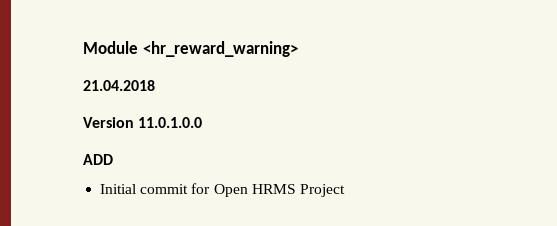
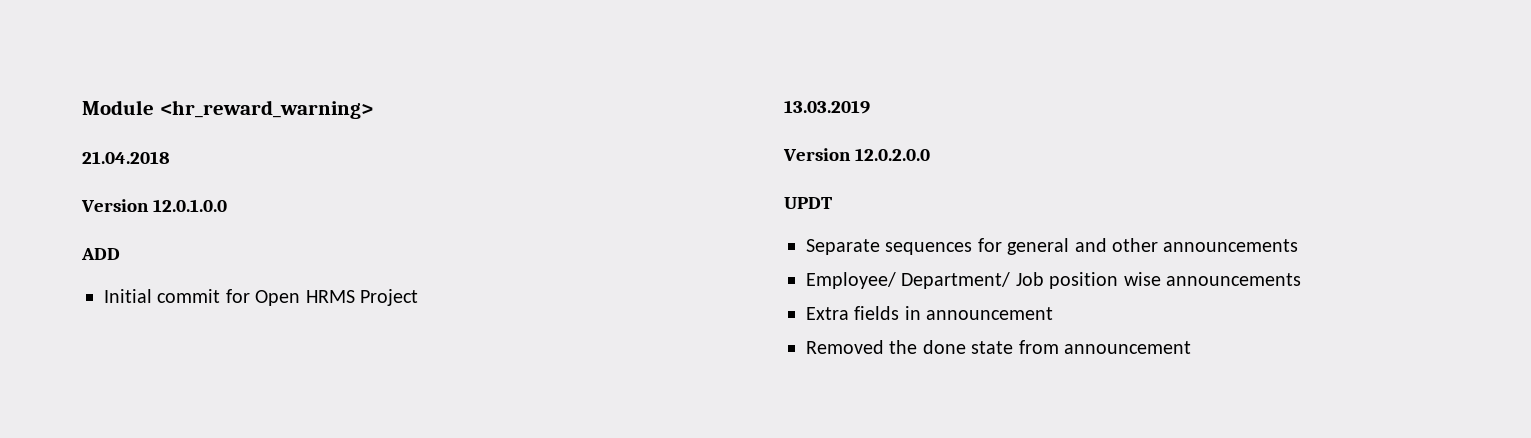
[138,117,203,128] 11.0.1.0.0 -> [153,199,228,212] 12.0.1.0.0
(345, 190) none -> [784,100,870,114] [783,148,931,161] [784,197,832,209] [806,238,1299,255] [806,272,1301,289] [806,306,1054,320] [806,340,1191,354] // 13.03.2019 // Version 12.0.2.0.0 // UPDT // Separate sequences for general and other announcements // Employee/ Department/ Job position wise announcements // Extra fields in announcement // Removed the done state from announcement

